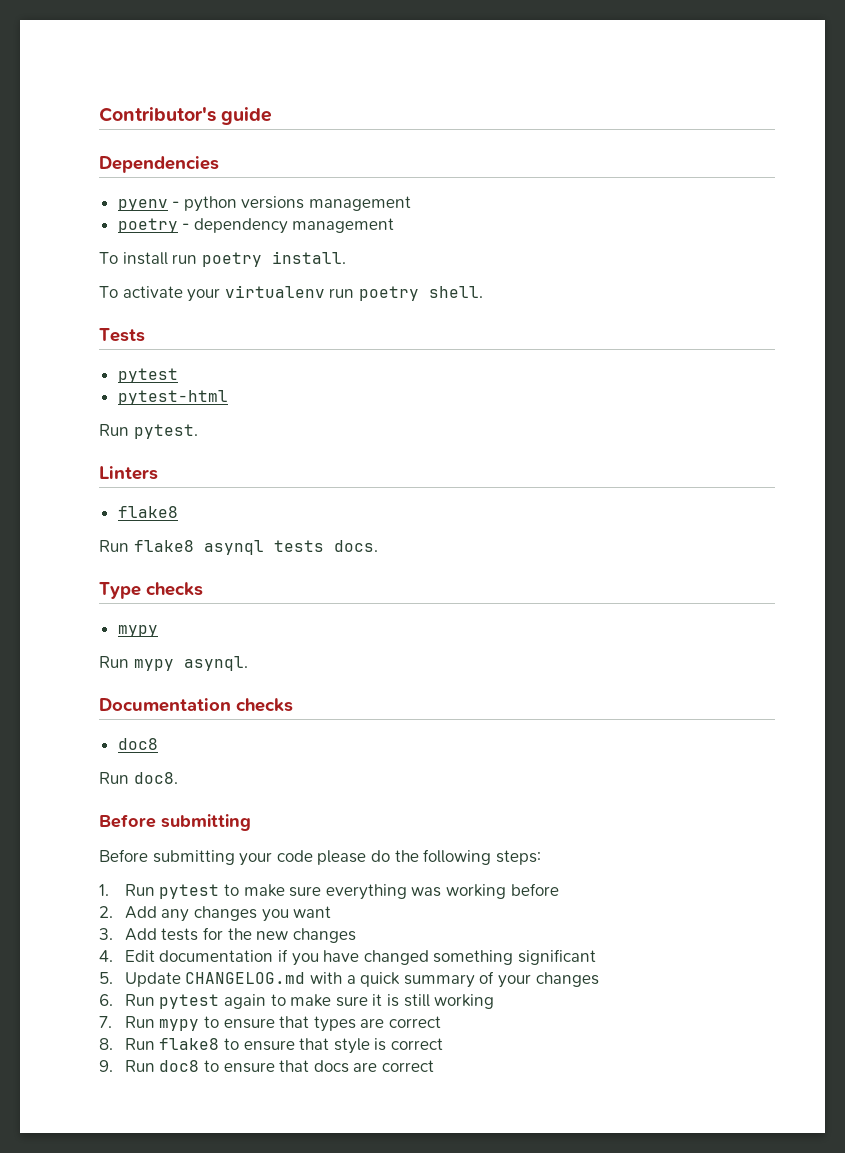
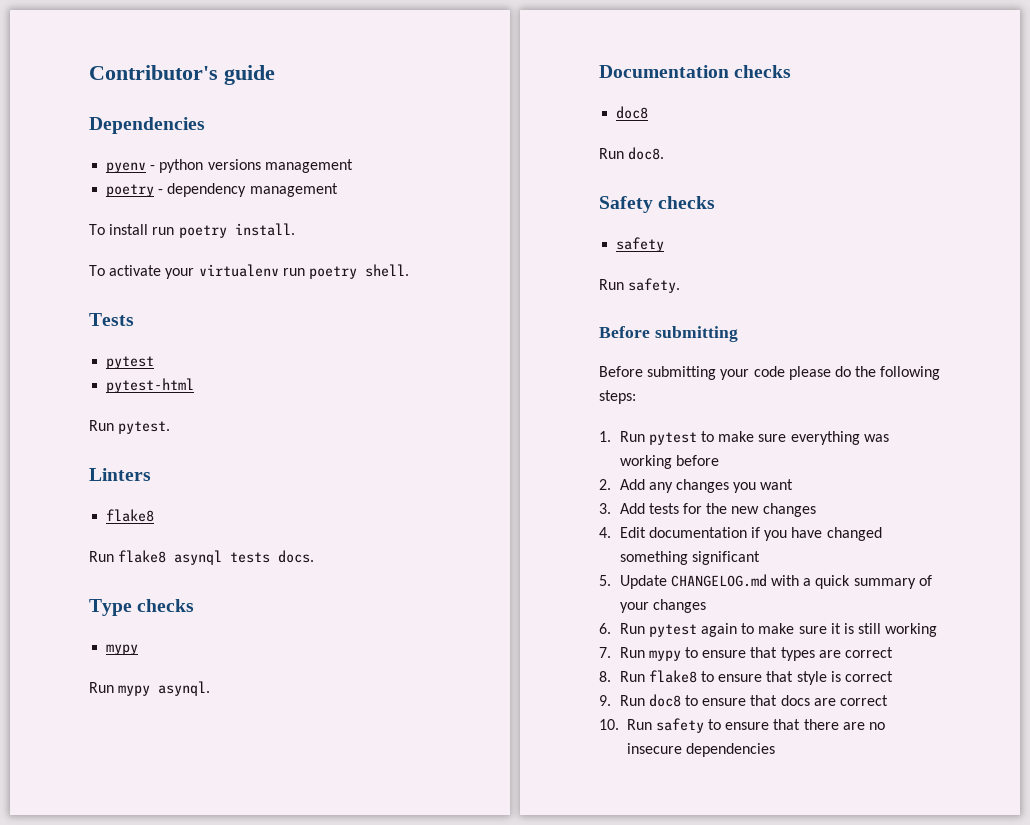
(178, 778) none -> [599,196,716,213] [616,237,665,252] [599,278,681,293] // Safety checks // safety // Run safety.
(434, 1066) none -> [599,718,886,733] [626,743,775,757] // 10. Run safety to ensure that there are no insecure dependencies

